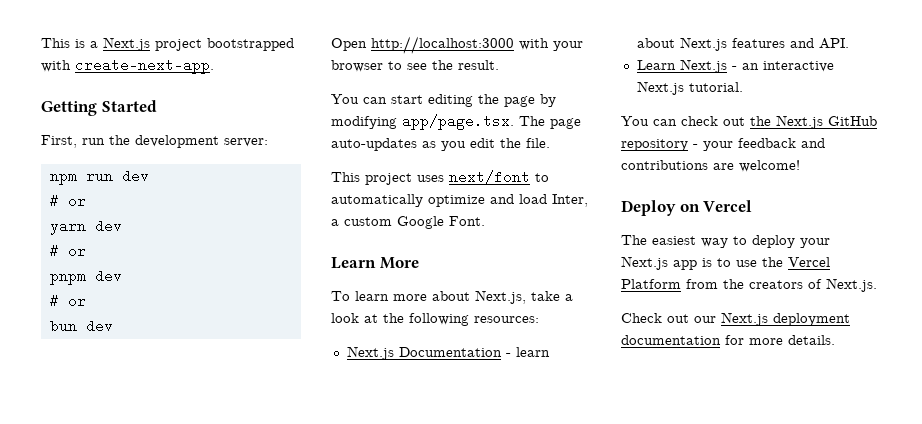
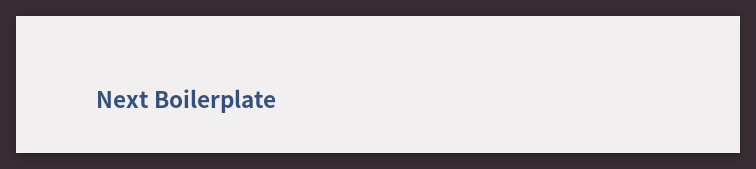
[41,37,294,51] [41,58,214,74] [41,100,157,116] [41,135,268,148] [49,169,149,185] [49,194,86,208] [49,219,122,235] [49,244,86,258] [49,269,122,285] [49,294,86,308] [49,319,113,333] [331,36,583,54] [331,60,499,72] [331,94,556,107] [331,114,581,130] [331,138,550,151] [331,170,549,185] [331,194,588,207] [331,216,485,229] [331,257,419,269] [331,290,573,304] [331,313,539,326] [346,346,550,360] [636,37,849,51] [636,59,834,73] [636,81,743,95] [621,115,877,129] [621,138,825,151] [621,160,800,172] [621,200,753,216] [621,235,830,248] [621,256,830,270] [621,278,877,292] [621,312,850,326] [621,335,835,345] This is a Next.js project bootstrapped with create-next-app. // Getting Started // First, run the development server: // npm run dev // # or // yarn dev // # or // pnpm dev // # or // bun dev // Open http://localhost:3000 with your browser to see the result. // You can start editing the page by modifying app/page.tsx. The page auto-updates as you edit the file. // This project uses next/font to automatically optimize and load Inter, a custom Google Font. // Learn More // To learn more about Next.js, take a look at the following resources: // Next.js Documentation - learn about Next.js features and API. // Learn Next.js - an interactive Next.js tutorial. // You can check out the Next.js GitHub repository - your feedback and contributions are welcome! // Deploy on Vercel // The easiest way to deploy your Next.js app is to use the Vercel Platform from the creators of Next.js. // Check out our Next.js deployment documentation for more details. -> [96,89,277,113] Next Boilerplate

